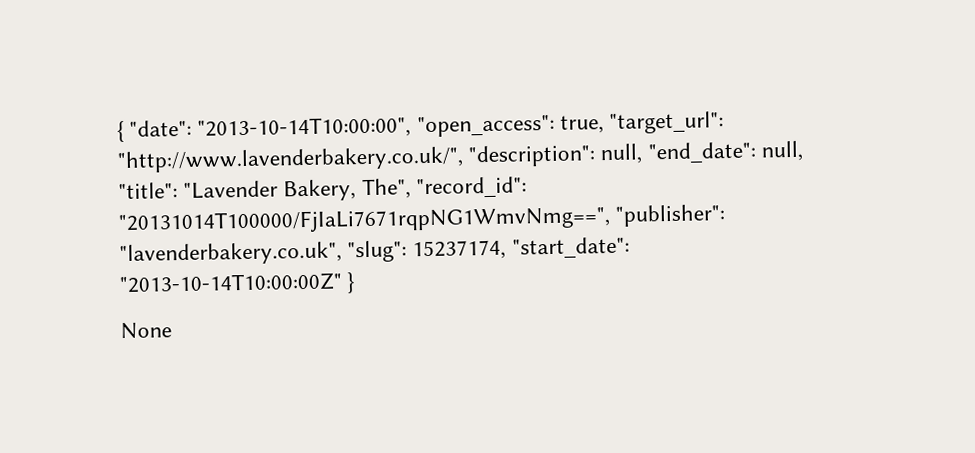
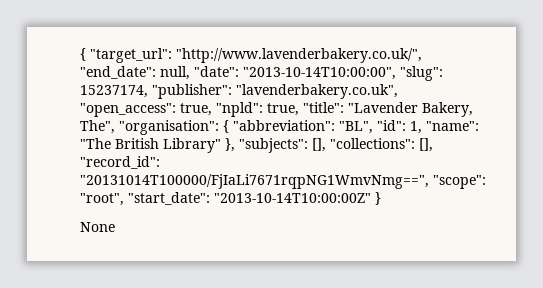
[117,111,725,143] [117,140,803,174] [118,176,527,202] [118,204,727,236] [119,239,507,267] { "date": "2013-10-14T10:00:00", "open_access": true, "target_url": "http://www.lavenderbakery.co.uk/", "description": null, "end_date": null, "title": "Lavender Bakery, The", "record_id": "20131014T100000/FjIaLi7671rqpNG1WmvNmg==", "publisher": "lavenderbakery.co.uk", "slug": 15237174, -> [80,48,422,63] [80,66,443,81] [80,84,398,99] [80,102,473,117] [80,120,479,135] [80,138,433,153] [80,156,160,169] [80,174,486,189] [80,193,124,206] { "target_url": "http://www.lavenderbakery.co.uk/", "end_date": null, "date": "2013-10-14T10:00:00", "slug": 15237174, "publisher": "lavenderbakery.co.uk", "open_access": true, "npld": true, "title": "Lavender Bakery, The", "organisation": { "abbreviation": "BL", "id": 1, "name": "The British Library" }, "subjects": [], "collections": [], "record_id": "20131014T100000/FjIaLi7671rqpNG1WmvNmg==", "scope": "root",

